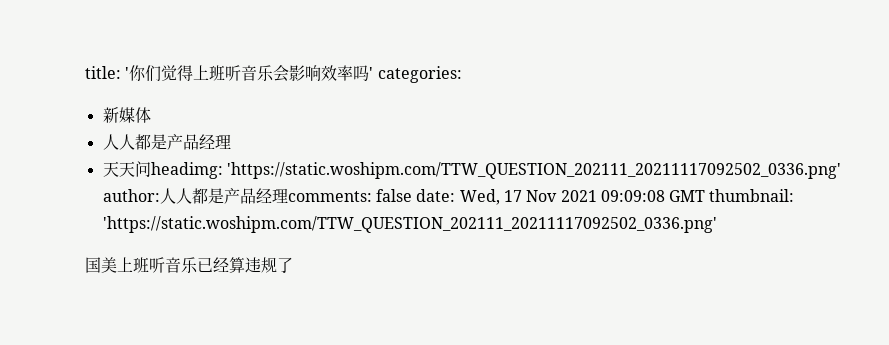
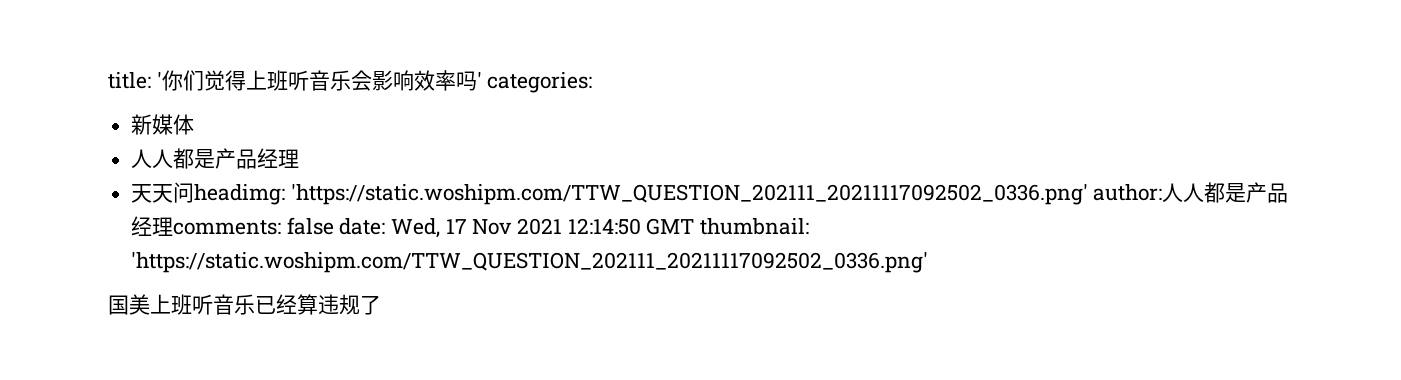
[600,190,665,202] 09:09:08 -> [567,218,641,235] 12:14:50

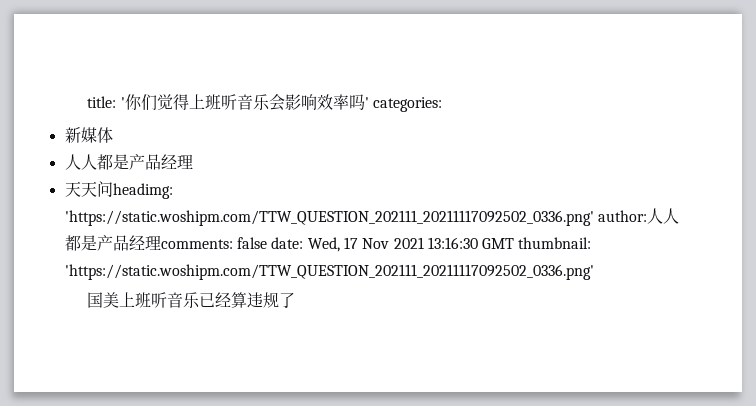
[567,218,641,235] 12:14:50 -> [427,237,478,249] 13:16:30

